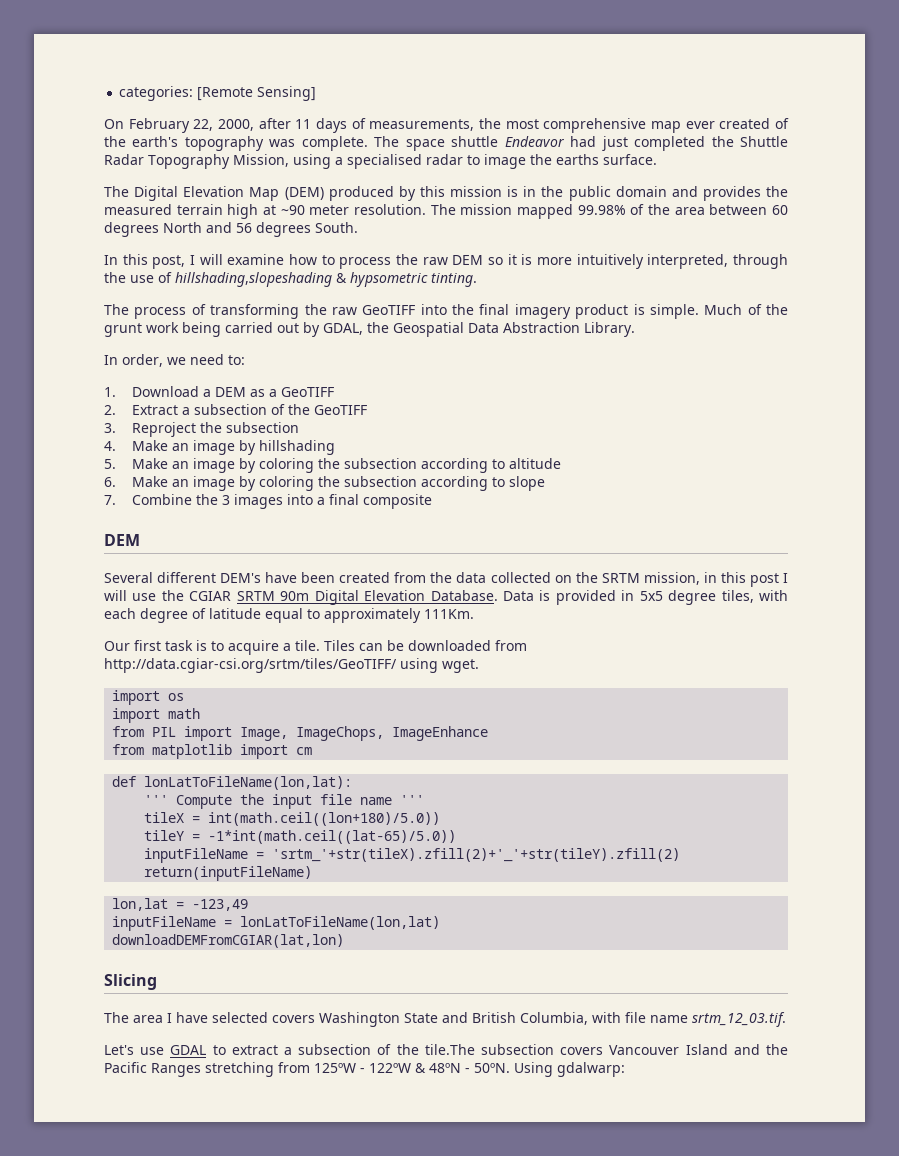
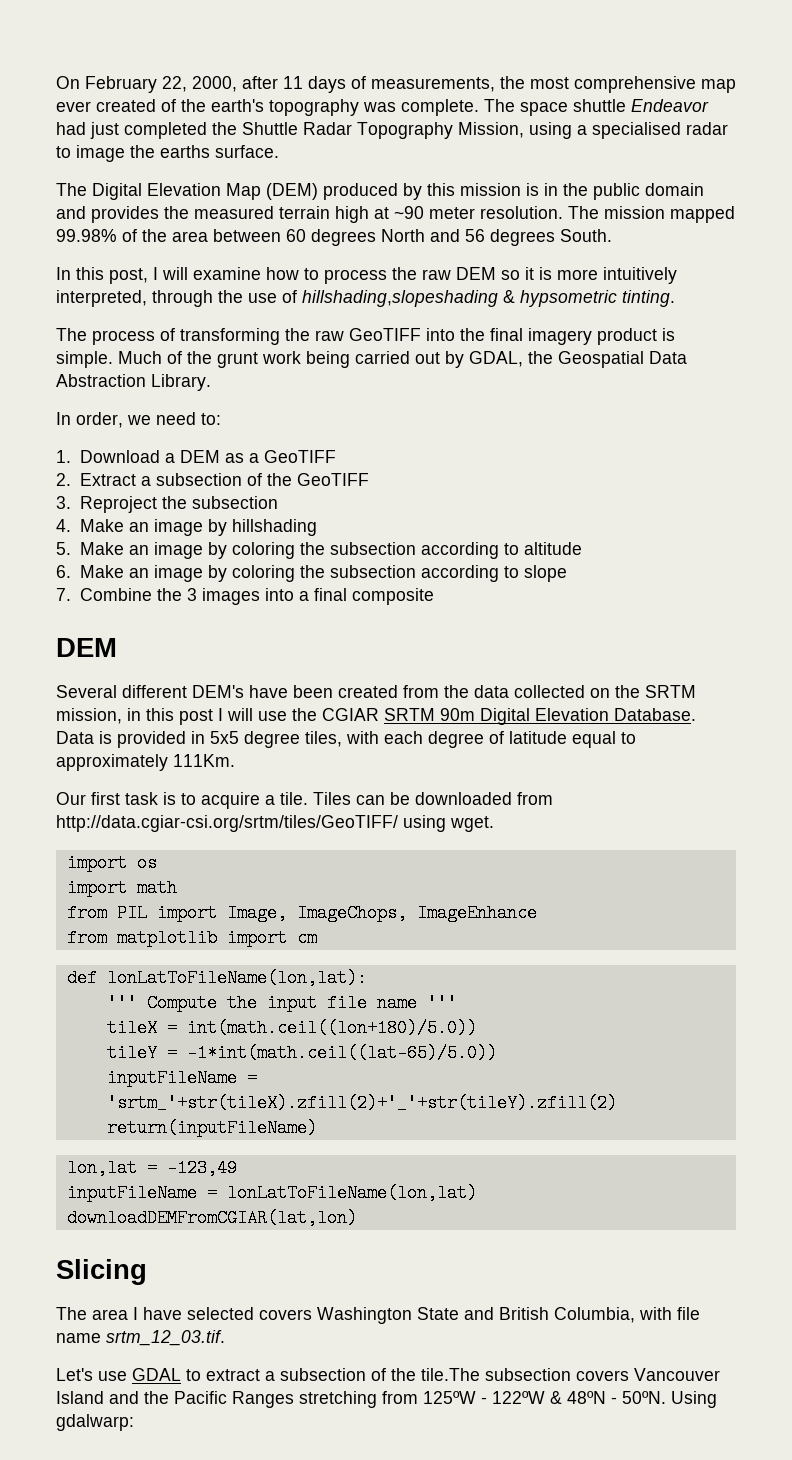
[119,86,317,101] categories: [Remote Sensing] // -> (56, 82) none

